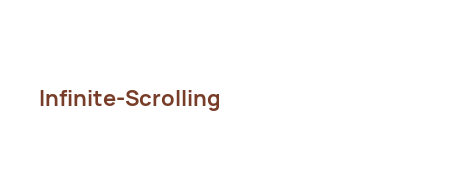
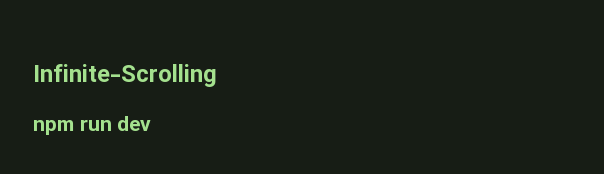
(221, 100) none -> [33,116,152,135] // npm run dev

